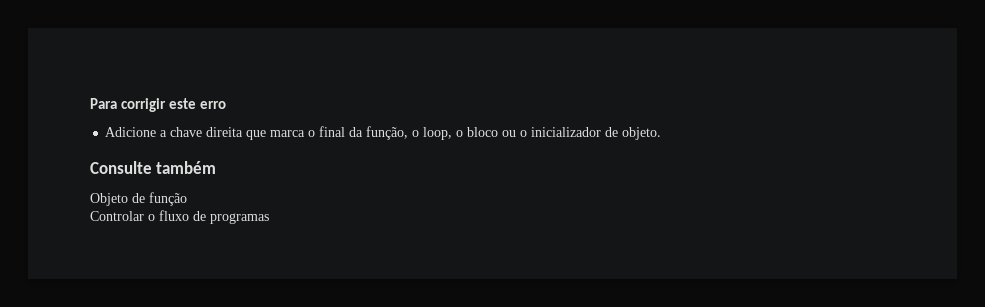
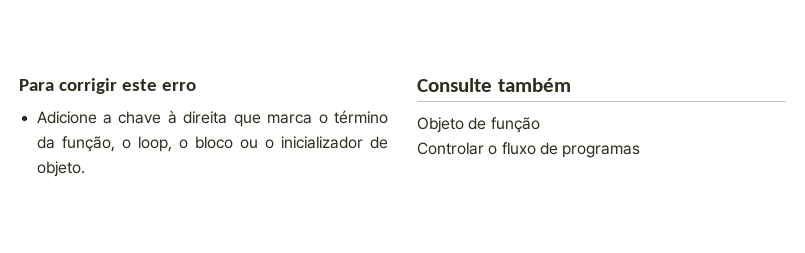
(203, 132) none -> [167,110,177,124] à
[319,126,346,137] final -> [334,110,389,124] término

